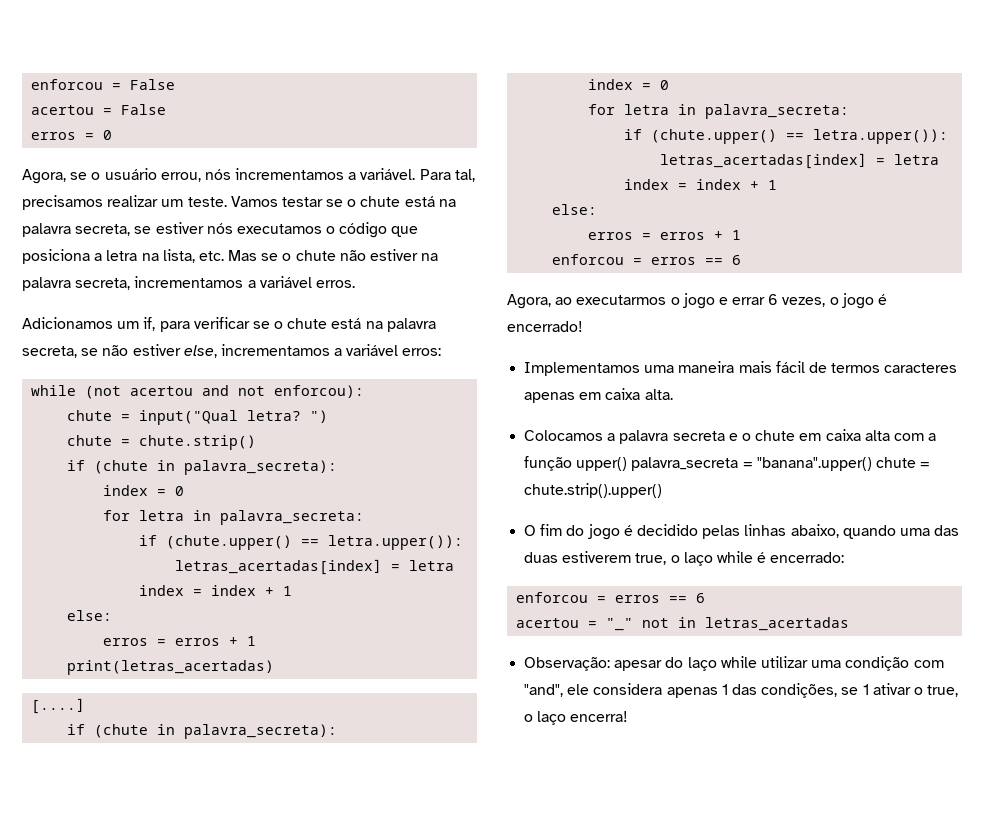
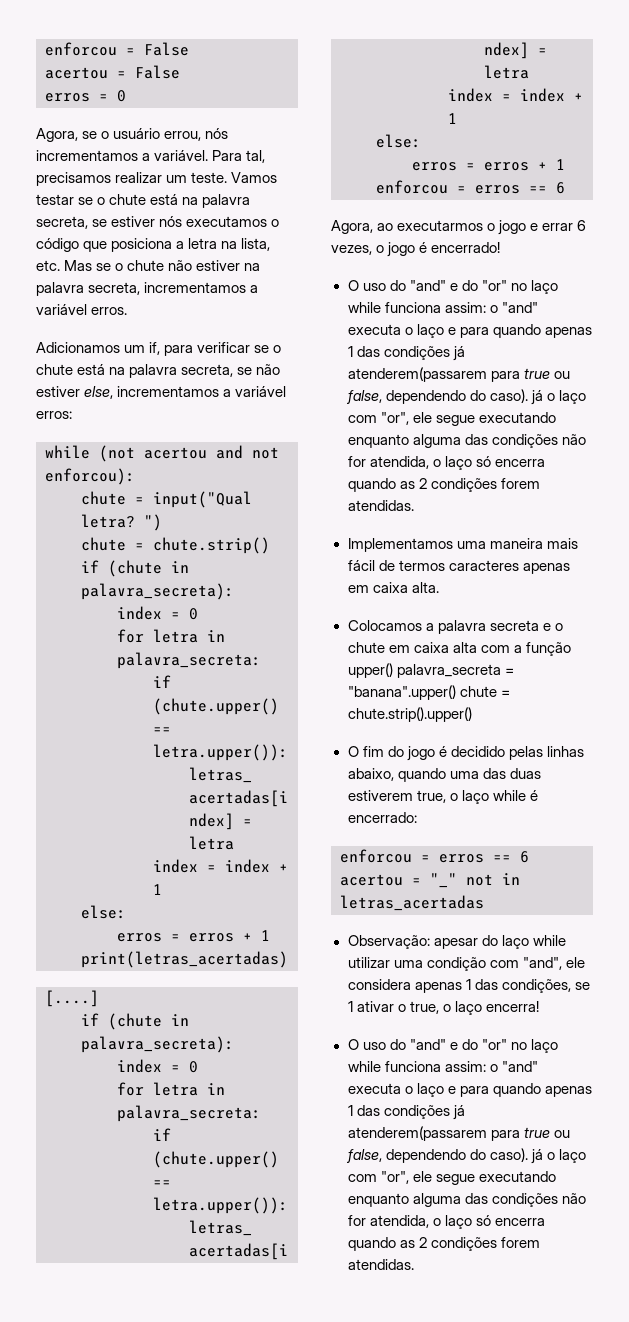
(583, 326) none -> [347,280,558,294] [347,302,538,313] [347,324,592,338] [347,346,465,361] [347,367,570,382] [345,389,586,405] [347,412,556,426] [347,434,586,448] [347,456,545,470] [347,478,540,492] [347,500,414,511] // O uso do "and" e do "or" no laço while funciona assim: o "and" executa o laço e para quando apenas 1 das condições já atenderem(passarem para true ou false, dependendo do caso). já o laço com "or", ele segue executando enquanto alguma das condições não for atendida, o laço só encerra quando as 2 condições forem atendidas.
(629, 716) none -> [347,1039,558,1053] [347,1061,538,1072] [347,1083,592,1097] [347,1105,465,1120] [347,1126,570,1141] [345,1148,586,1164] [347,1171,556,1185] [347,1193,586,1207] [347,1215,545,1229] [347,1237,540,1251] [347,1259,414,1270] // O uso do "and" e do "or" no laço while funciona assim: o "and" executa o laço e para quando apenas 1 das condições já atenderem(passarem para true ou false, dependendo do caso). já o laço com "or", ele segue executando enquanto alguma das condições não for atendida, o laço só encerra quando as 2 condições forem atendidas.

